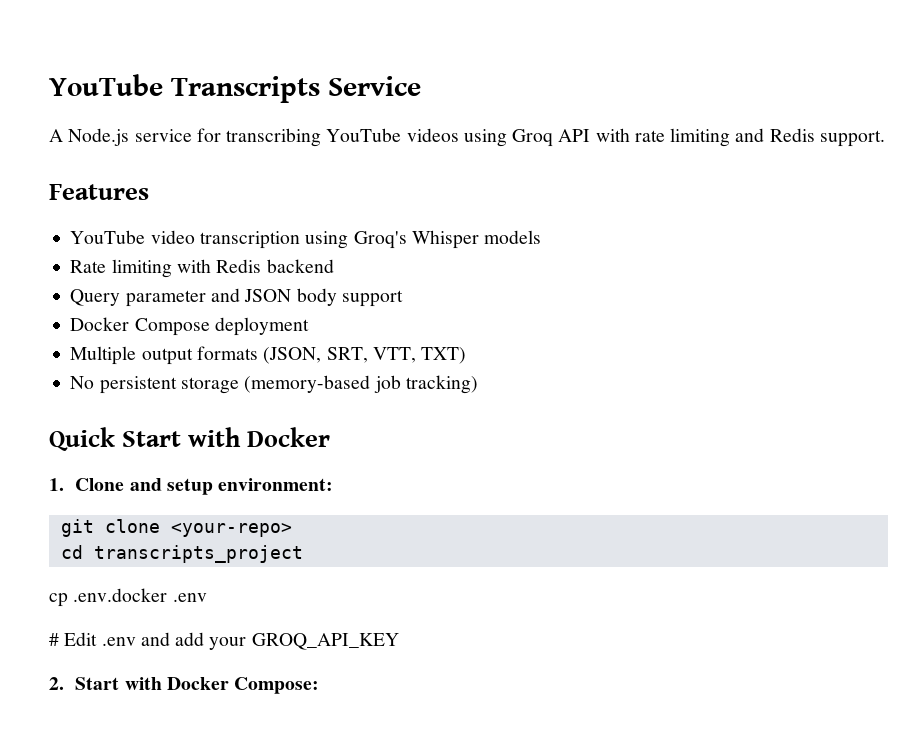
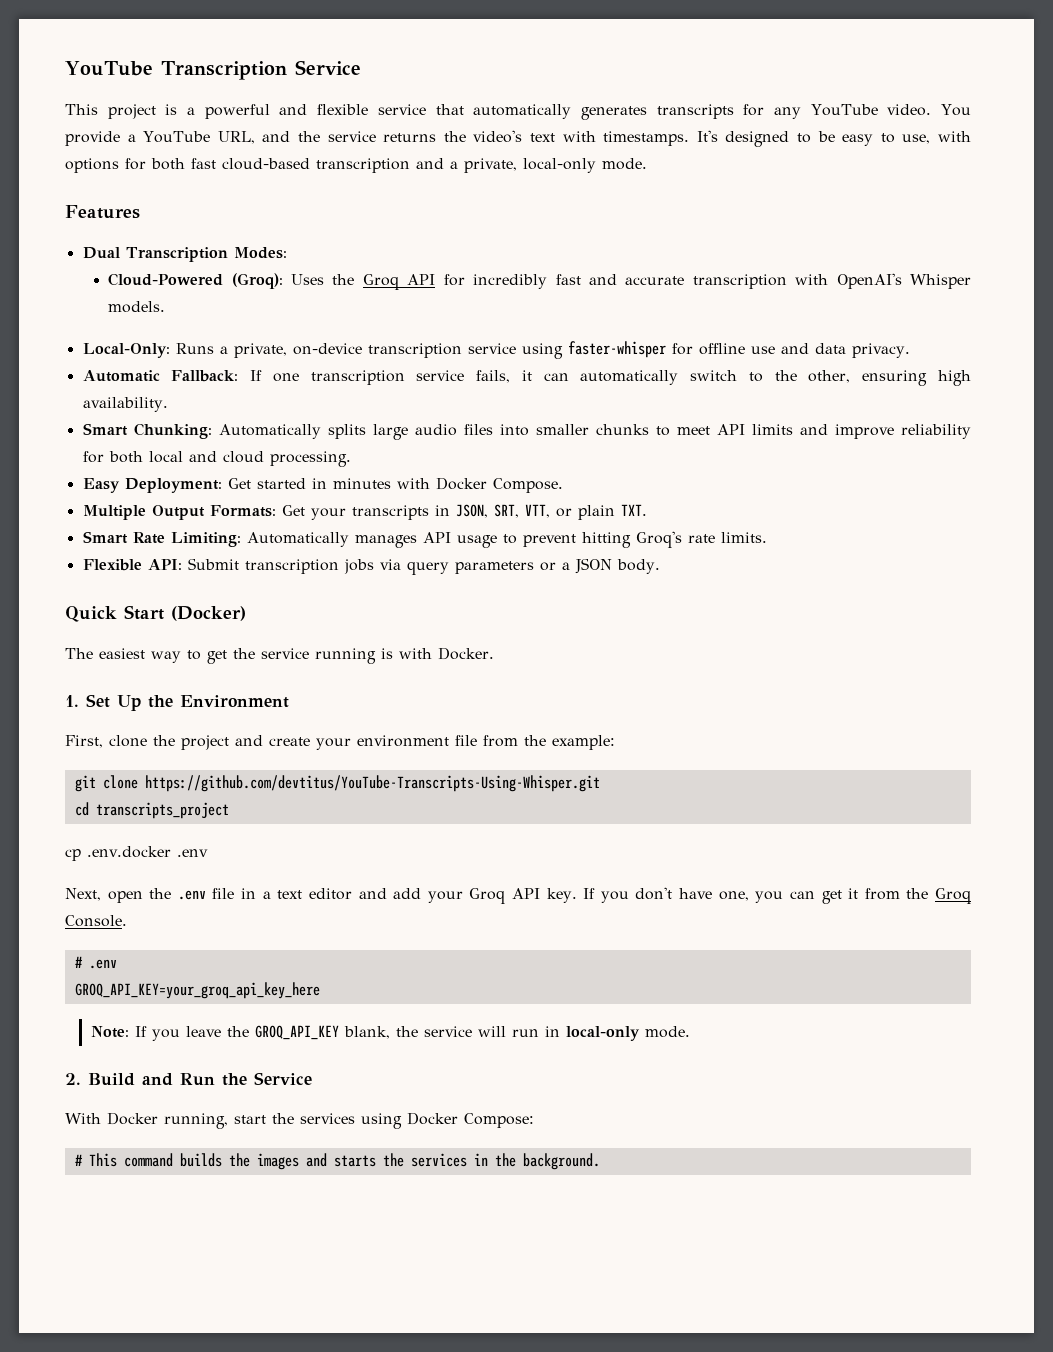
[49,74,421,103] [49,128,885,147] [49,184,149,200] [70,230,542,249] [70,259,334,278] [70,288,403,307] [70,317,309,336] [70,346,467,365] [70,375,478,394] [49,427,331,451] [49,478,334,495] YouTube Transcripts Service // A Node.js service for transcribing YouTube videos using Groq API with rate limiting and Redis support. // Features // YouTube video transcription using Groq's Whisper models // Rate limiting with Redis backend // Query parameter and JSON body support // Docker Compose deployment // Multiple output formats (JSON, SRT, VTT, TXT) // No persistent storage (memory-based job tracking) // Quick Start with Docker // 1. Clone and setup environment: -> [65,60,361,80] [65,104,972,120] [65,130,971,147] [65,158,647,173] [65,205,140,219] [82,247,287,262] [108,273,971,290] [108,301,166,313] [82,341,910,359] [82,370,971,386] [82,397,168,412] [82,423,971,440] [82,451,351,467] [82,477,563,493] [82,504,647,520] [82,531,767,548] [82,558,660,575] [65,605,246,622] [65,647,494,664] [65,694,289,711] [65,735,615,750] YouTube Transcription Service // This project is a powerful and flexible service that automatically generates transcripts for any YouTube video. You provide a YouTube URL, and the service returns the video's text with timestamps. It's designed to be easy to use, with options for both fast cloud-based transcription and a private, local-only mode. // Features // Dual Transcription Modes: // Cloud-Powered (Groq): Uses the Groq API for incredibly fast and accurate transcription with OpenAI's Whisper models. // Local-Only: Runs a private, on-device transcription service using faster-whisper for offline use and data privacy. // Automatic Fallback: If one transcription service fails, it can automatically switch to the other, ensuring high availability. // Smart Chunking: Automatically splits large audio files into smaller chunks to meet API limits and improve reliability for both local and cloud processing. // Easy Deployment: Get started in minutes with Docker Compose. // Multiple Output Formats: Get your transcripts in JSON, SRT, VTT, or plain TXT. // Smart Rate Limiting: Automatically manages API usage to prevent hitting Groq's rate limits. // Flexible API: Submit transcription jobs via query parameters or a JSON body. // Quick Start (Docker) // The easiest way to get the service running is with Docker. // 1. Set Up the Environment // First, clone the project and create your environment file from the example:
[170,523,292,537] <your-repo> -> [144,775,600,792] https://github.com/devtitus/YouTube-Transcripts-Using-Whisper.git
[49,632,399,650] [49,677,320,694] # Edit .env and add your GROQ_API_KEY // 2. Start with Docker Compose: -> [65,887,972,904] [65,915,127,927] [74,956,117,969] [74,982,320,999] [90,1025,690,1041] [65,1072,312,1086] [65,1112,534,1129] [74,1153,600,1170] Next, open the .env file in a text editor and add your Groq API key. If you don't have one, you can get it from the Groq Console. // # .env // GROQ_API_KEY=your_groq_api_key_here // Note: If you leave the GROQ_API_KEY blank, the service will run in local-only mode. // 2. Build and Run the Service // With Docker running, start the services using Docker Compose: // # This command builds the images and starts the services in the background.

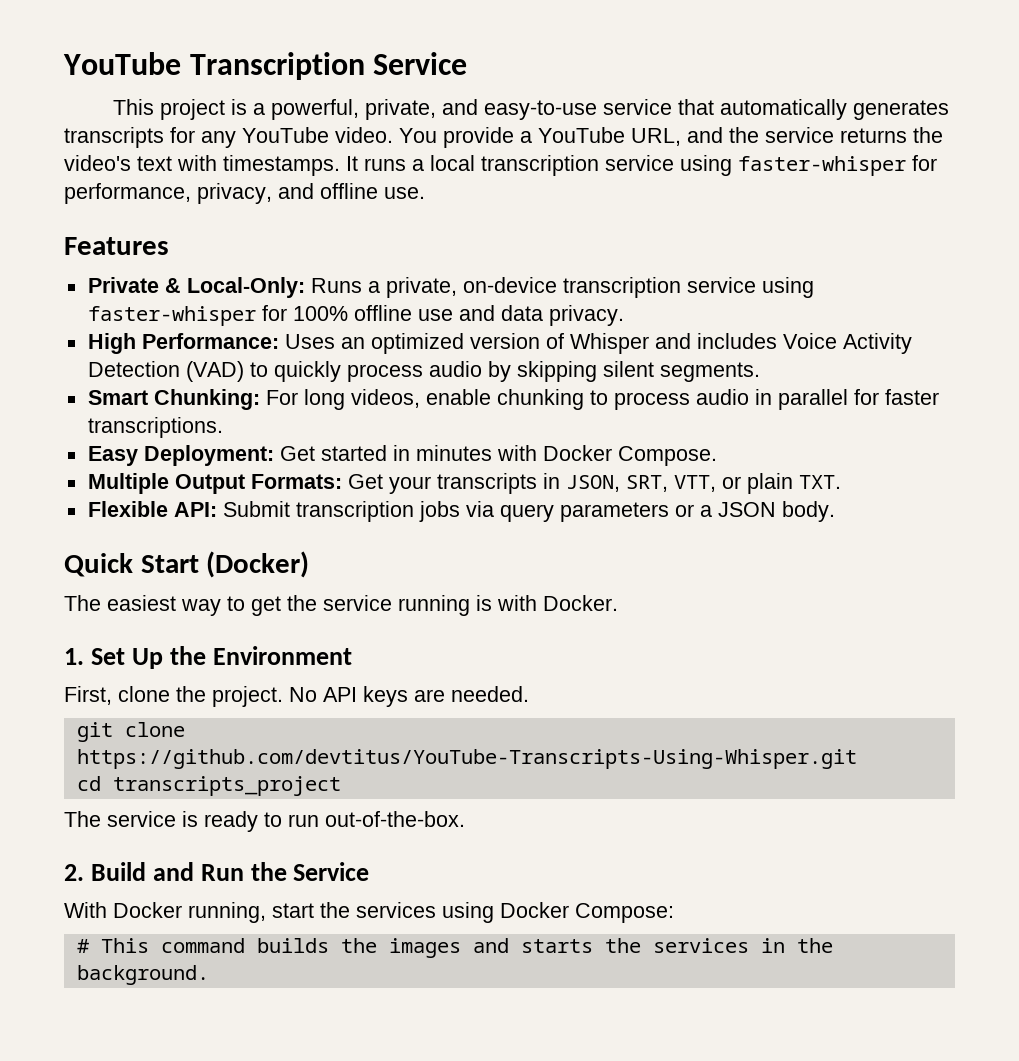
[204,104,369,119] powerful and flexible -> [271,99,598,120] powerful, private, and easy-to-use
[696,130,971,147] [65,158,647,173] [65,205,140,219] [82,247,287,262] [108,273,971,290] [108,301,166,313] It's designed to be easy to use, with options for both fast cloud-based transcription and a private, local-only mode. // Features // Dual Transcription Modes: // Cloud-Powered (Groq): Uses the Groq API for incredibly fast and accurate transcription with OpenAI's Whisper models. // -> [346,155,937,176] [64,183,425,204] [64,237,169,255] [87,277,181,293] It runs a local transcription service using faster-whisper for performance, privacy, and offline use. // Features // Private &
(693, 349) none -> [292,306,348,321] 100%
[82,370,971,386] [82,397,168,412] [82,423,971,440] [82,451,351,467] Automatic Fallback: If one transcription service fails, it can automatically switch to the other, ensuring high availability. // Smart Chunking: Automatically splits large audio files into smaller chunks to meet API limits and improve reliability for both local and cloud processing. -> [87,333,912,354] [87,361,760,382] [87,389,939,410] [87,417,223,438] High Performance: Uses an optimized version of Whisper and includes Voice Activity Detection (VAD) to quickly process audio by skipping silent segments. // Smart Chunking: For long videos, enable chunking to process audio in parallel for faster transcriptions.
[82,531,767,548] // Smart Rate Limiting: Automatically manages API usage to prevent hitting Groq's rate limits. -> (841, 482) none
[181,735,615,750] project and create your environment file from the example: -> [212,686,529,707] project. No API keys are needed.
[65,846,208,861] [65,887,972,904] [65,915,127,927] [74,956,117,969] [74,982,320,999] [90,1025,690,1041] cp .env.docker .env // Next, open the .env file in a text editor and add your Groq API key. If you don't have one, you can get it from the Groq Console. // # .env // GROQ_API_KEY=your_groq_api_key_here // Note: If you leave the GROQ_API_KEY blank, the service will run in local-only mode. -> [64,811,465,832] The service is ready to run out-of-the-box.

